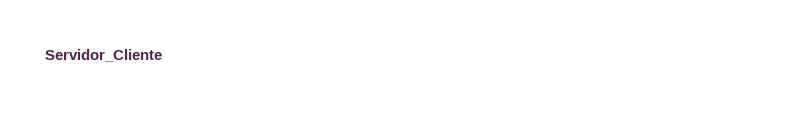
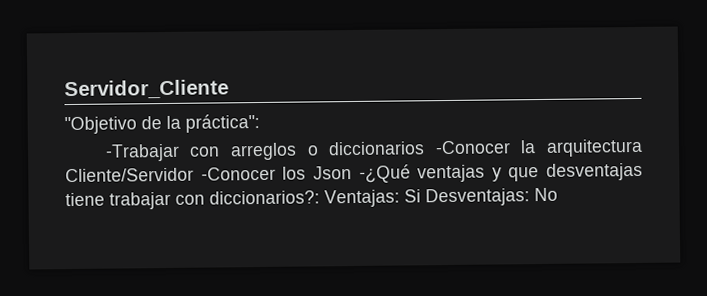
(162, 55) none -> [64,113,260,135] [104,138,643,162] [65,162,643,183] [65,187,558,210] // "Objetivo de la práctica": // -Trabajar con arreglos o diccionarios -Conocer la arquitectura Cliente/Servidor -Conocer los Json -¿Qué ventajas y que desventajas tiene trabajar con diccionarios?: Ventajas: Si Desventajas: No

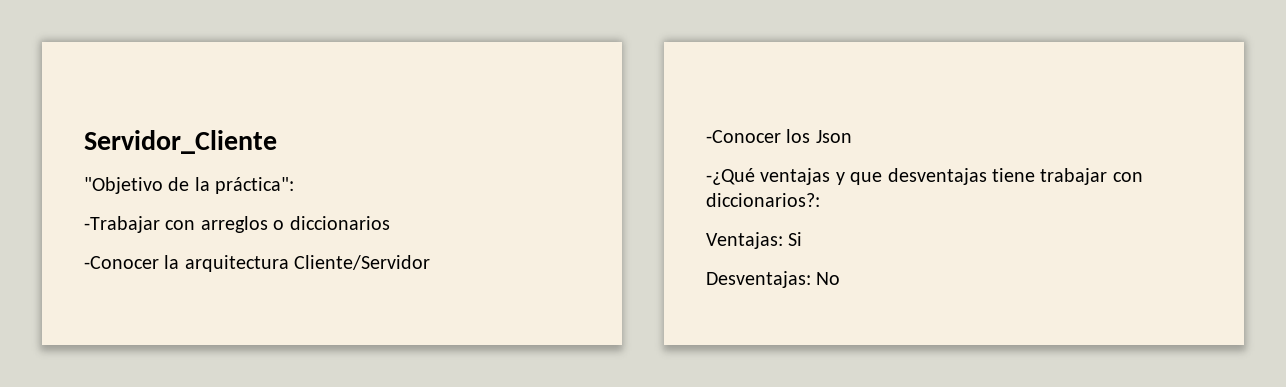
(426, 148) none -> (390, 223) //
(194, 175) none -> (431, 262) //
(352, 173) none -> (852, 136) //
(320, 197) none -> (820, 200) //
(421, 196) none -> (803, 239) //

